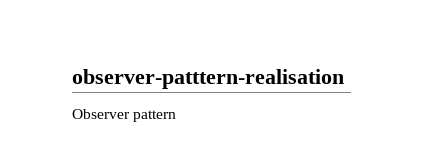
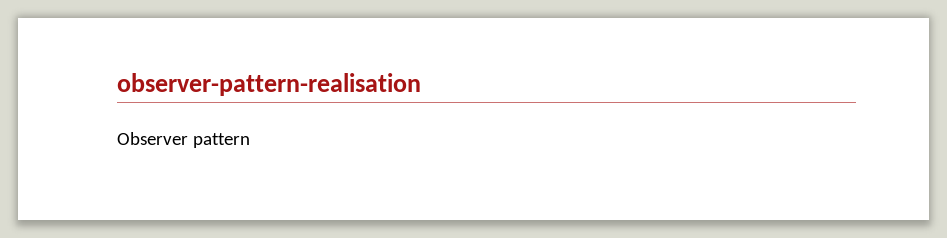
[72,69,344,89] observer-patttern-realisation -> [117,73,421,96] observer-pattern-realisation

